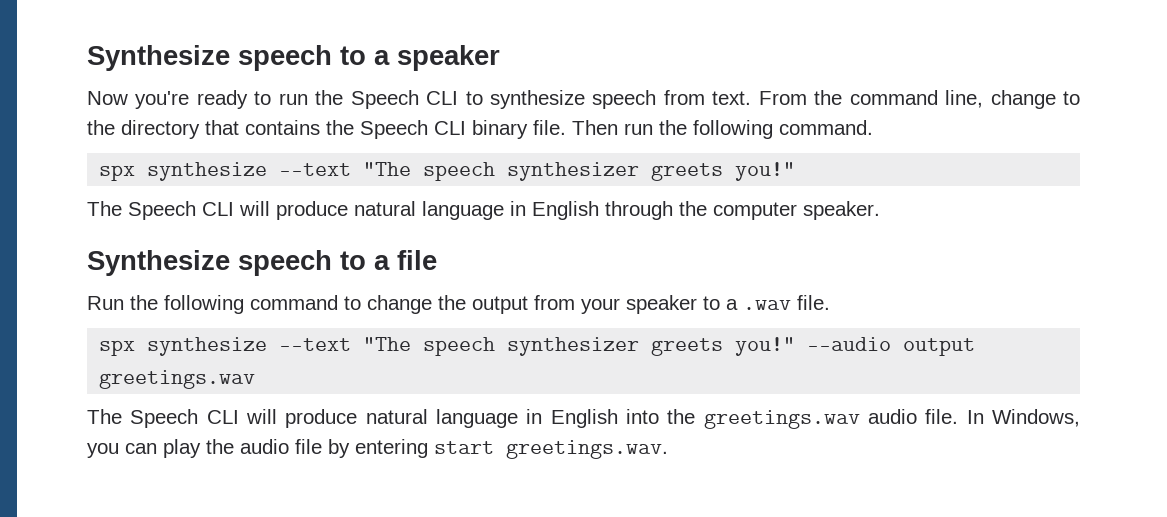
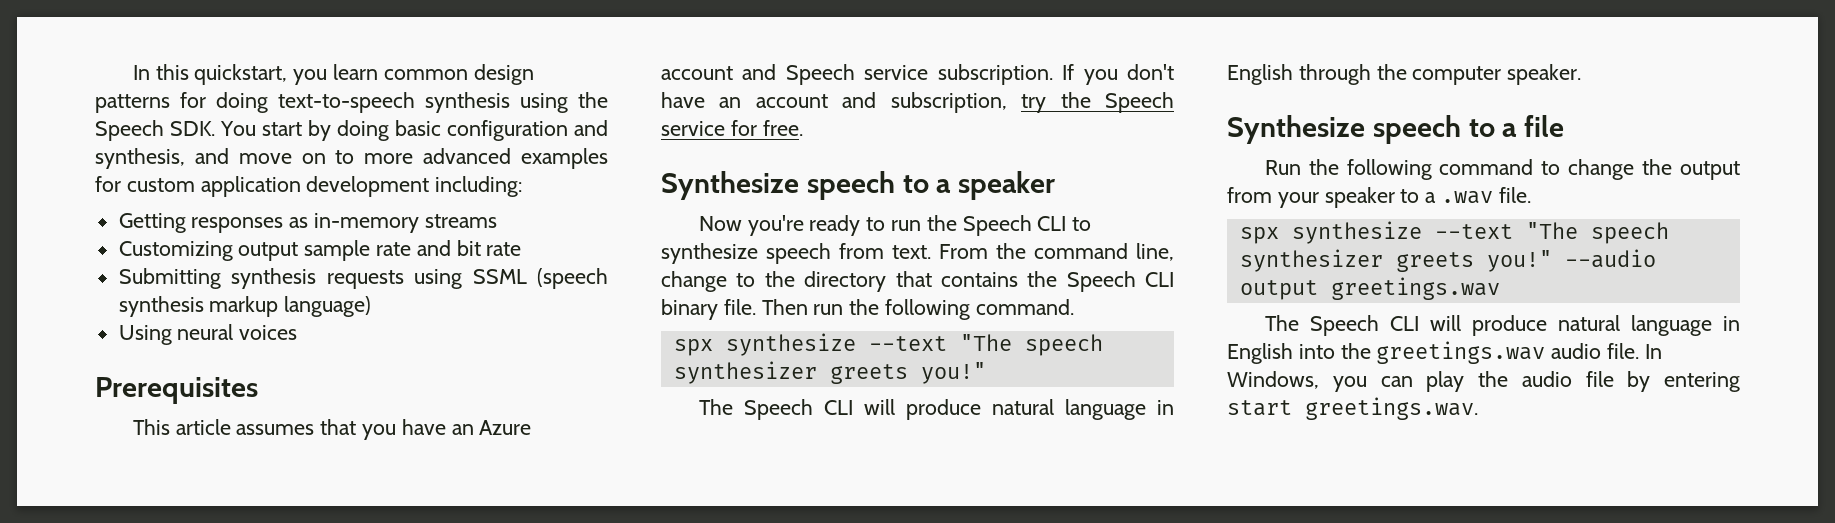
(87, 58) none -> [132,64,534,85] [95,92,608,113] [95,120,608,141] [95,148,608,169] [95,176,523,197] [118,213,497,233] [118,240,522,261] [118,268,609,289] [118,296,372,317] [118,324,298,345] [95,377,258,404] [132,419,532,440] [661,64,1174,85] [661,92,1174,113] [661,120,803,136] In this quickstart, you learn common design patterns for doing text-to-speech synthesis using the Speech SDK. You start by doing basic configuration and synthesis, and move on to more advanced examples for custom application development including: // Getting responses as in-memory streams // Customizing output sample rate and bit rate // Submitting synthesis requests using SSML (speech synthesis markup language) // Using neural voices // Prerequisites // This article assumes that you have an Azure account and Speech service subscription. If you don't have an account and subscription, try the Speech service for free. //

